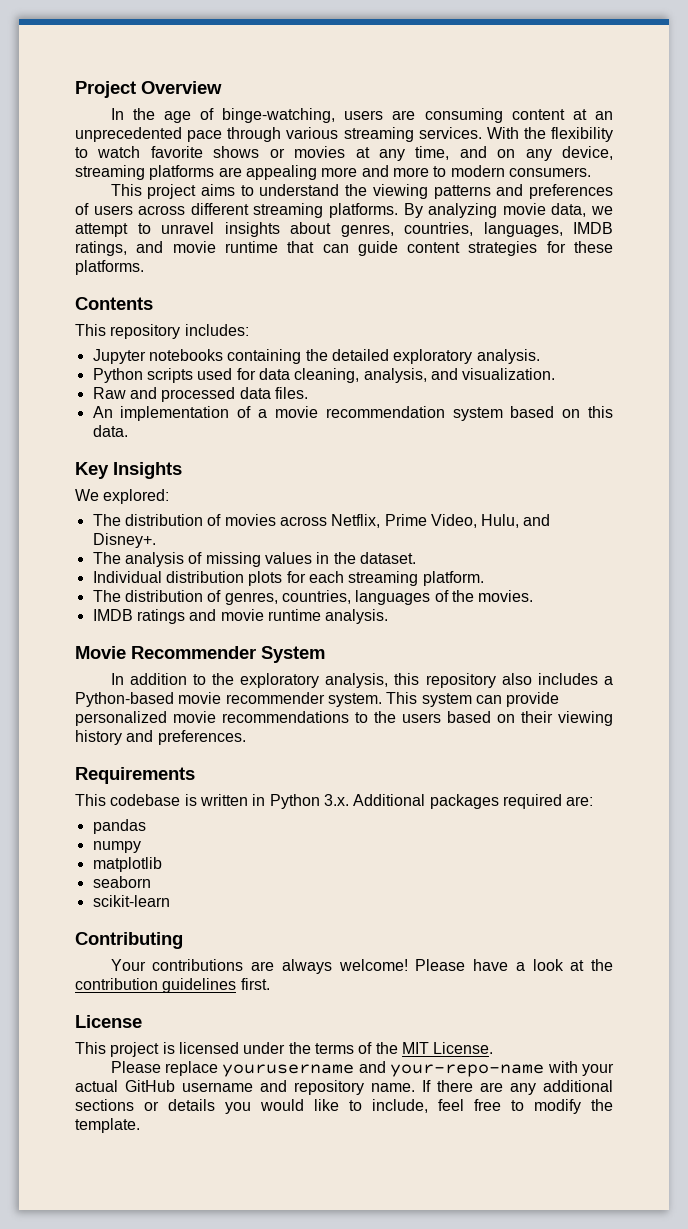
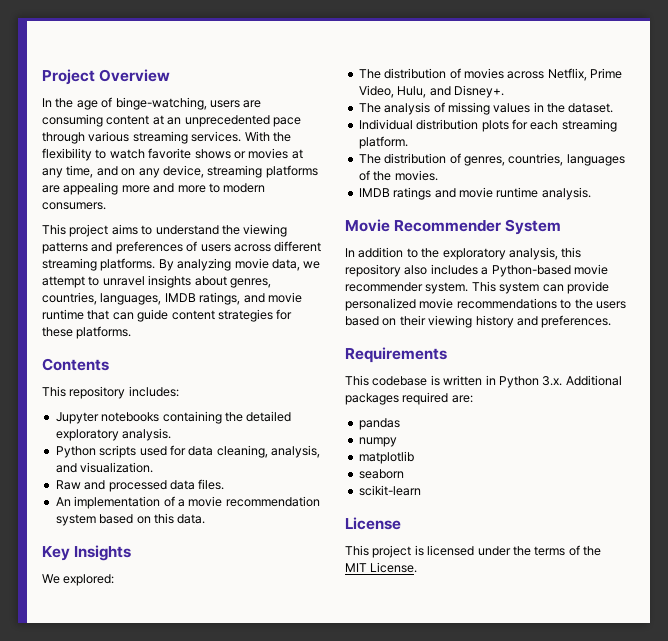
[75,932,183,949] [110,959,613,974] [75,978,270,993] // Contributing // Your contributions are always welcome! Please have a look at the contribution guidelines first. -> (421, 490) none
[110,1061,614,1077] [75,1080,613,1095] [75,1099,613,1114] [75,1118,140,1133] // Please replace yourusername and your-repo-name with your actual GitHub username and repository name. If there are any additional sections or details you would like to include, feel free to modify the template. -> (418, 567) none

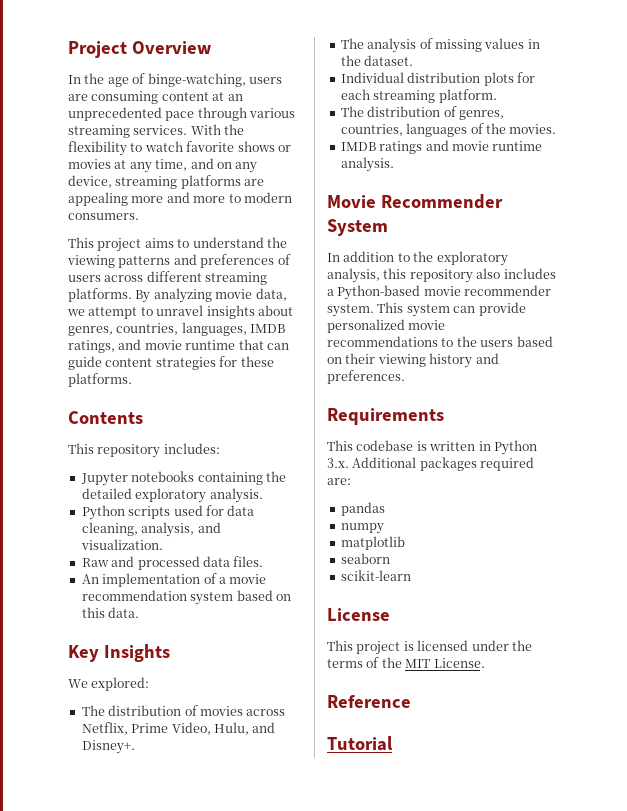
(418, 567) none -> [327,695,411,708] [327,736,393,751] // Reference // Tutorial

